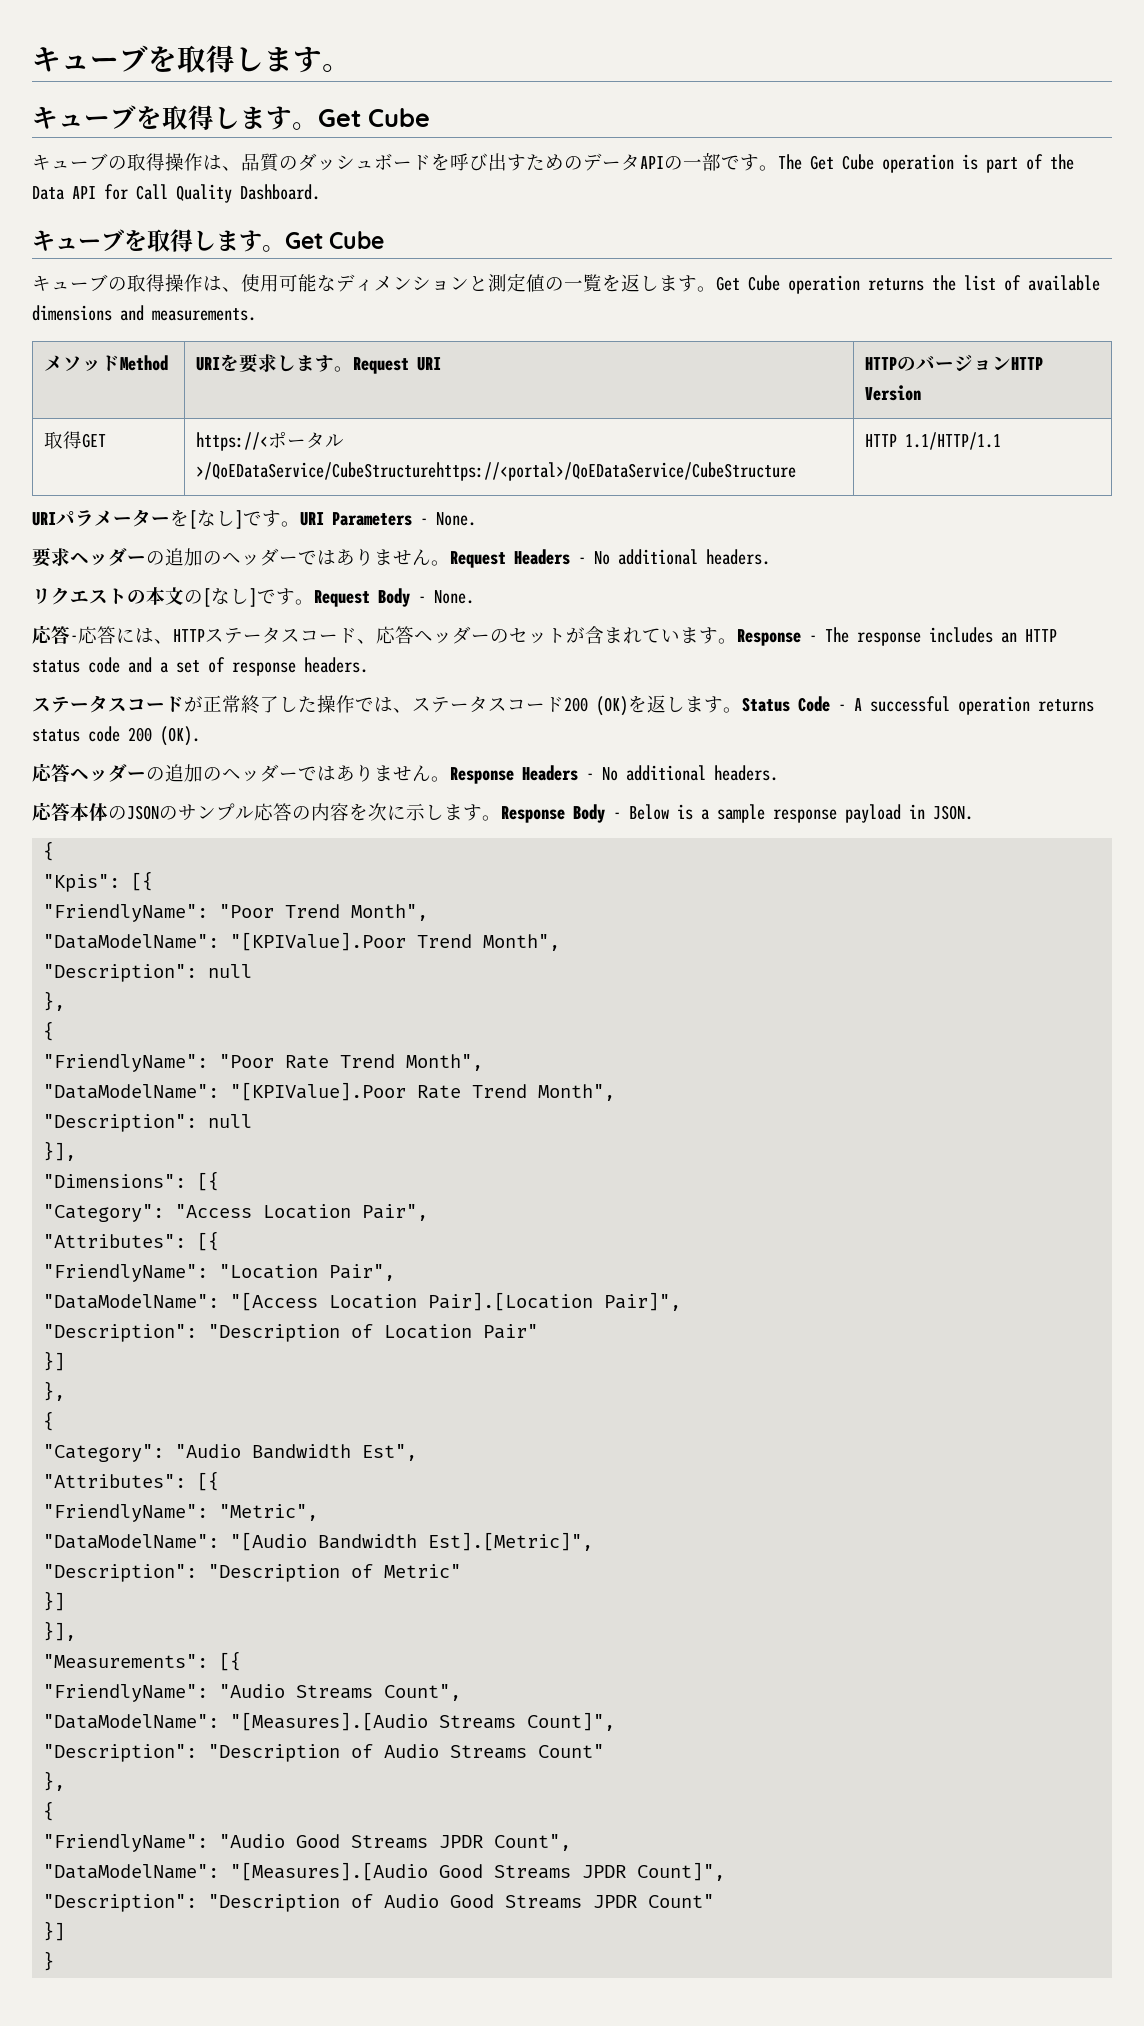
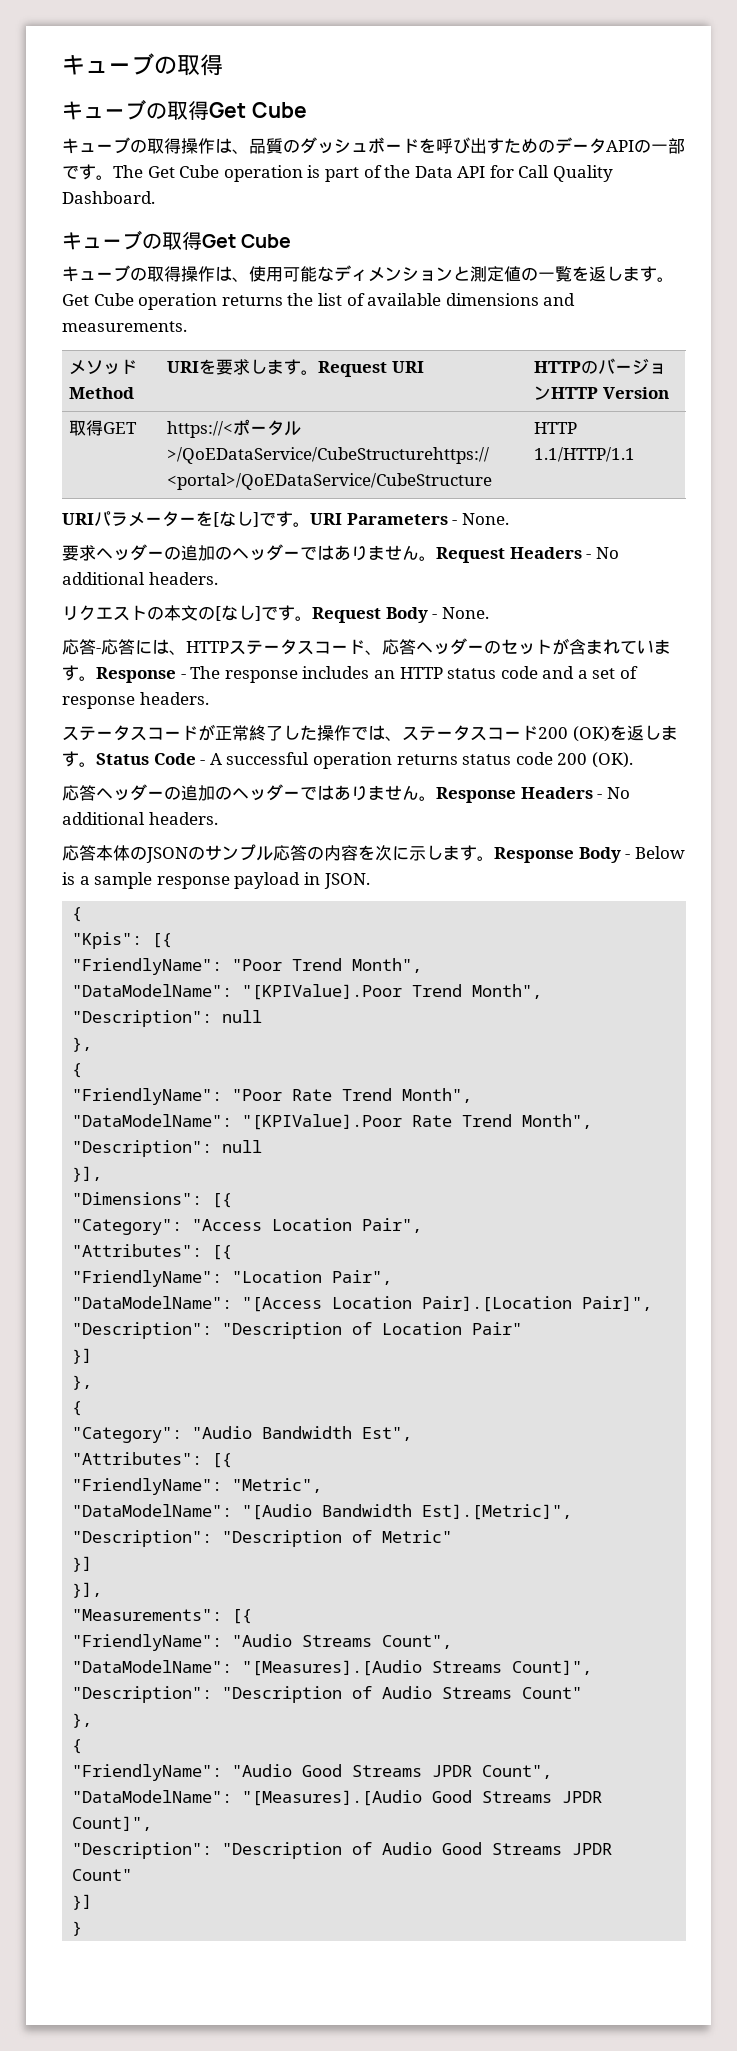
[32,45,351,73] [32,105,318,130] キューブを取得します。 // キューブを取得します。 -> [62,53,223,76] [62,100,209,120] キューブの取得 // キューブの取得
[124,229,285,252] を取得します。 -> [142,231,202,250] の取得

